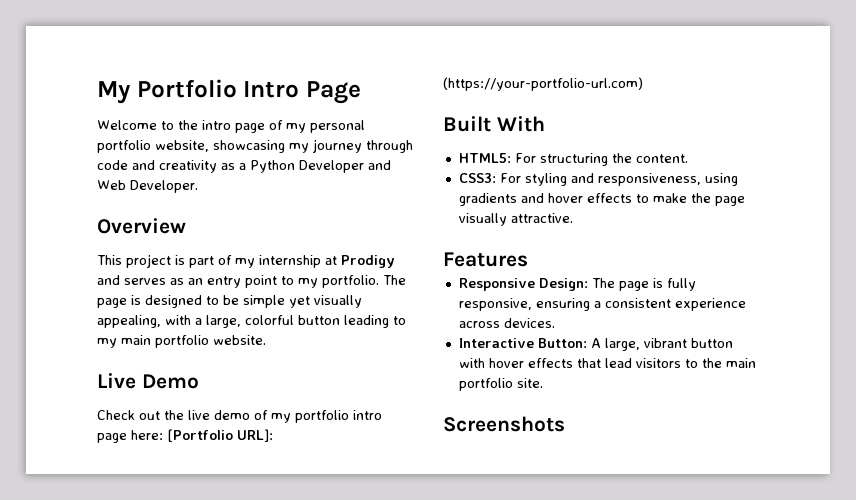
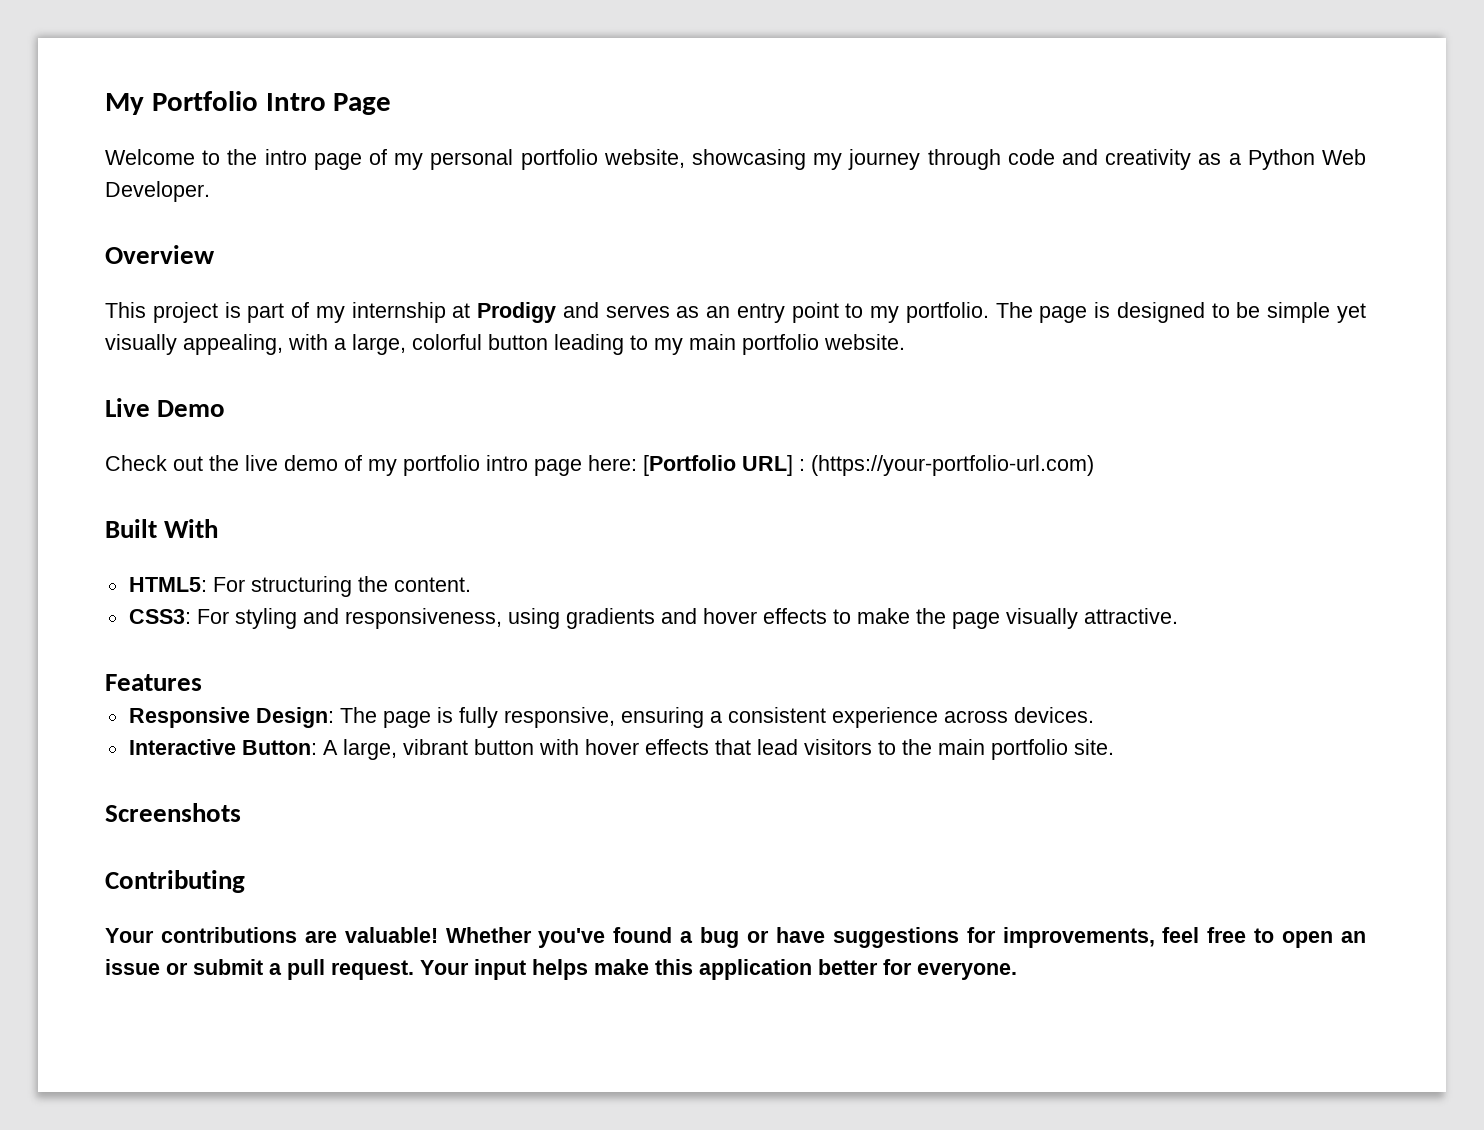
[299,160,391,173] Developer and -> (1315, 159) none
[237,429,273,442] URL]: -> [742,455,805,476] URL] :
(565, 424) none -> [105,870,245,893] [105,927,1367,948] [105,959,1017,980] // Contributing // Your contributions are valuable! Whether you've found a bug or have suggestions for improvements, feel free to open an issue or submit a pull request. Your input helps make this application better for everyone.

